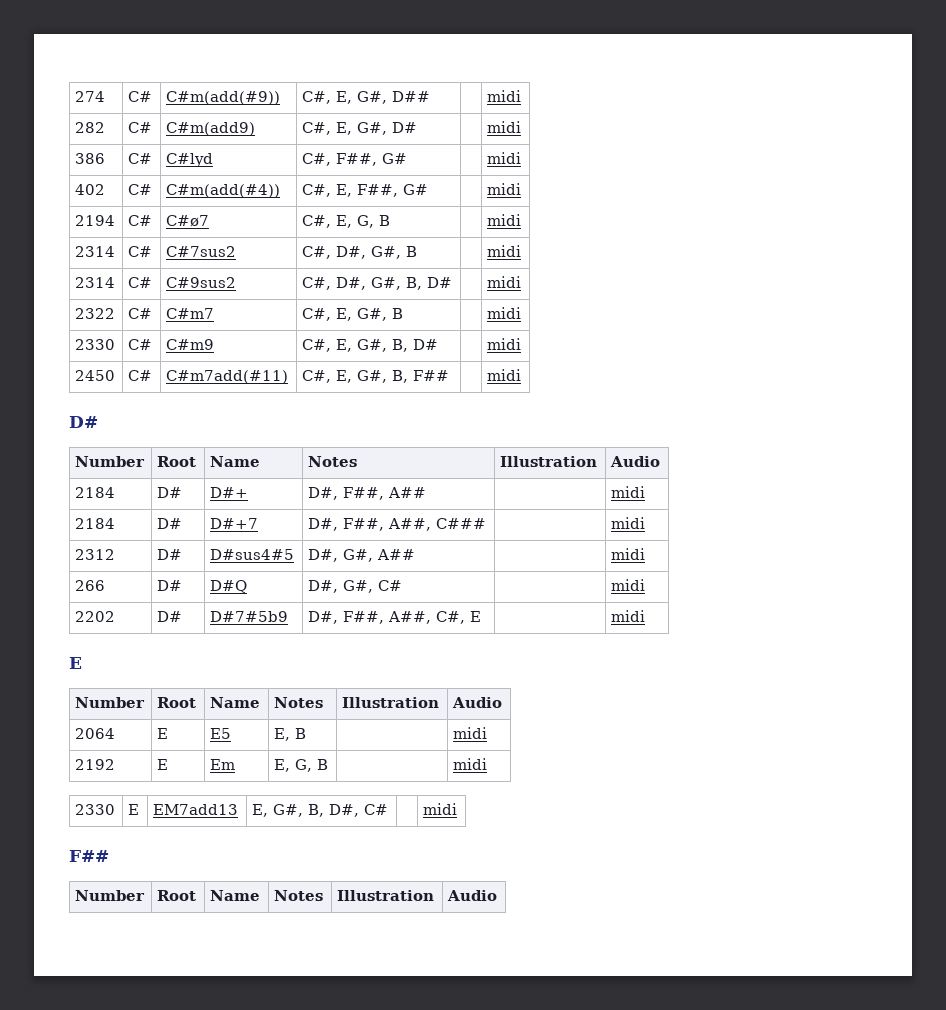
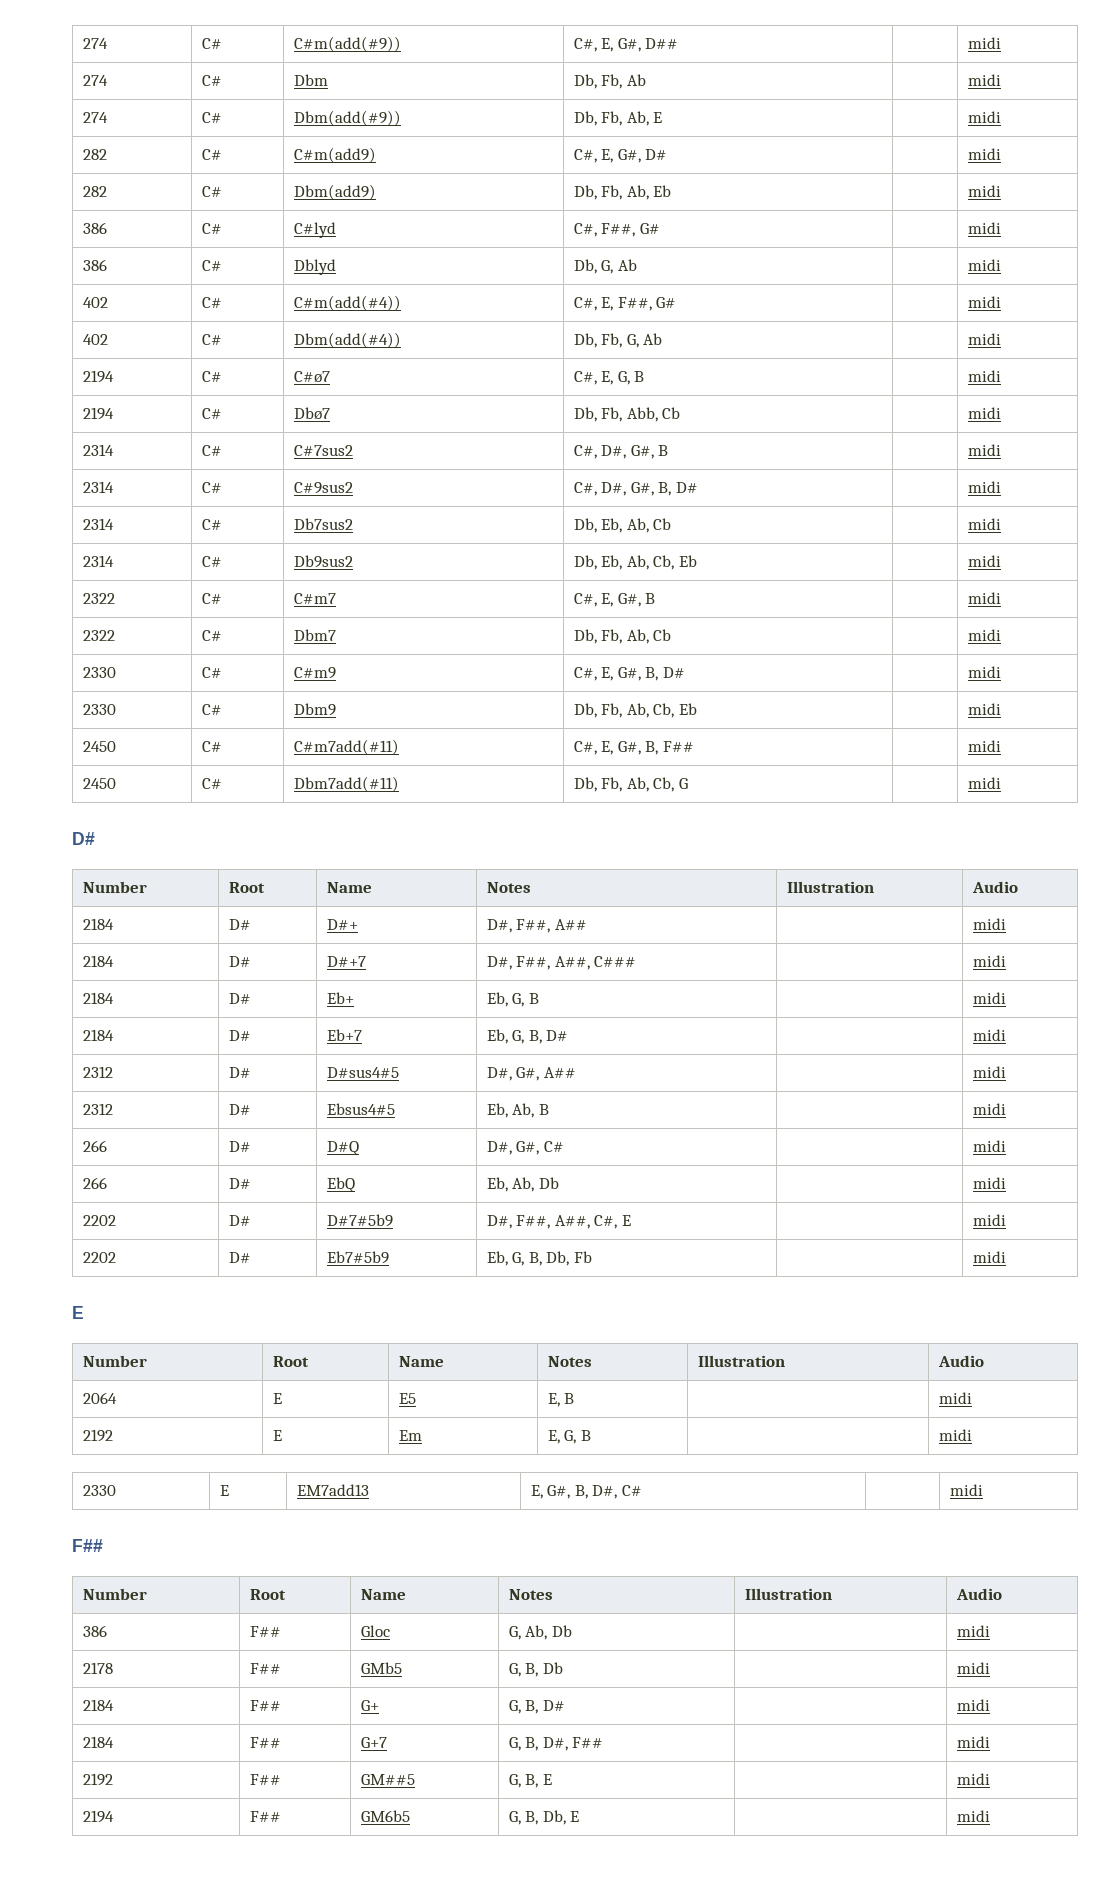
(522, 96) none -> [82,75,108,86] [201,75,222,86] [293,74,328,86] [573,74,646,89] [967,74,1001,86] [82,112,108,123] [201,112,222,123] [293,110,401,126] [573,111,663,126] [967,111,1001,123] // 274 | C# | Dbm | Db, Fb, Ab | | midi // 274 | C# | Dbm(add(#9)) | Db, Fb, Ab, E | | midi
(522, 127) none -> [82,186,107,197] [201,186,222,197] [293,184,376,200] [573,185,672,200] [967,185,1001,197] // 282 | C# | Dbm(add9) | Db, Fb, Ab, Eb | | midi
(522, 158) none -> [82,259,107,271] [201,260,222,271] [293,259,336,275] [573,259,637,274] [967,259,1001,271] // 386 | C# | Dblyd | Db, G, Ab | | midi
(522, 189) none -> [82,334,108,345] [201,334,222,345] [293,332,401,348] [573,333,663,348] [967,333,1001,345] // 402 | C# | Dbm(add(#4)) | Db, Fb, G, Ab | | midi
(522, 220) none -> [82,407,114,420] [201,408,222,419] [293,407,330,420] [573,407,681,422] [967,407,1001,419] // 2194 | C# | Dbø7 | Db, Fb, Abb, Cb | | midi
(522, 282) none -> [82,518,114,530] [201,519,222,530] [293,518,353,530] [573,518,672,533] [967,518,1001,530] [82,555,114,567] [201,556,222,567] [293,555,353,568] [573,555,698,570] [967,555,1001,567] // 2314 | C# | Db7sus2 | Db, Eb, Ab, Cb | | midi // 2314 | C# | Db9sus2 | Db, Eb, Ab, Cb, Eb | | midi
(522, 313) none -> [82,630,115,641] [201,630,222,641] [293,629,336,641] [573,629,672,644] [967,629,1001,641] // 2322 | C# | Dbm7 | Db, Fb, Ab, Cb | | midi
(522, 344) none -> [82,704,116,715] [201,704,222,715] [293,703,336,716] [573,703,698,718] [967,703,1001,715] // 2330 | C# | Dbm9 | Db, Fb, Ab, Cb, Eb | | midi
(522, 375) none -> [82,778,116,789] [201,778,222,789] [293,776,399,792] [573,777,689,792] [967,777,1001,789] // 2450 | C# | Dbm7add(#11) | Db, Fb, Ab, Cb, G | | midi
(646, 523) none -> [82,992,114,1004] [228,993,251,1004] [326,992,354,1004] [486,992,539,1007] [972,992,1006,1004] [82,1029,114,1041] [228,1030,251,1041] [326,1029,362,1041] [486,1029,569,1044] [972,1029,1006,1041] // 2184 | D# | Eb+ | Eb, G, B | | midi // 2184 | D# | Eb+7 | Eb, G, B, D# | | midi
(646, 554) none -> [82,1103,113,1115] [228,1104,251,1115] [326,1103,395,1115] [486,1103,549,1118] [972,1103,1006,1115] // 2312 | D# | Ebsus4#5 | Eb, Ab, B | | midi
(646, 585) none -> [82,1177,107,1189] [228,1178,251,1189] [326,1177,355,1192] [486,1177,559,1192] [972,1177,1006,1189] // 266 | D# | EbQ | Eb, Ab, Db | | midi
(646, 616) none -> [82,1252,116,1263] [228,1252,251,1263] [326,1251,389,1264] [486,1251,593,1266] [972,1251,1006,1263] // 2202 | D# | Eb7#5b9 | Eb, G, B, Db, Fb | | midi
(498, 895) none -> [82,1625,107,1637] [249,1626,281,1637] [360,1625,390,1637] [508,1625,572,1640] [956,1625,990,1637] [82,1662,113,1674] [249,1663,281,1674] [360,1662,402,1674] [508,1662,563,1677] [956,1662,990,1674] [82,1699,114,1711] [249,1700,281,1711] [360,1700,379,1711] [508,1700,565,1714] [956,1699,990,1711] [82,1736,114,1748] [249,1737,281,1748] [360,1737,387,1748] [508,1737,604,1751] [956,1736,990,1748] [82,1773,113,1786] [249,1774,281,1785] [360,1774,415,1785] [508,1774,552,1788] [956,1773,990,1785] [82,1810,114,1823] [249,1811,281,1822] [360,1810,410,1822] [508,1810,580,1825] [956,1810,990,1822] // 386 | F## | Gloc | G, Ab, Db | | midi // 2178 | F## | GMb5 | G, B, Db | | midi // 2184 | F## | G+ | G, B, D# | | midi // 2184 | F## | G+7 | G, B, D#, F## | | midi // 2192 | F## | GM##5 | G, B, E | | midi // 2194 | F## | GM6b5 | G, B, Db, E | | midi

